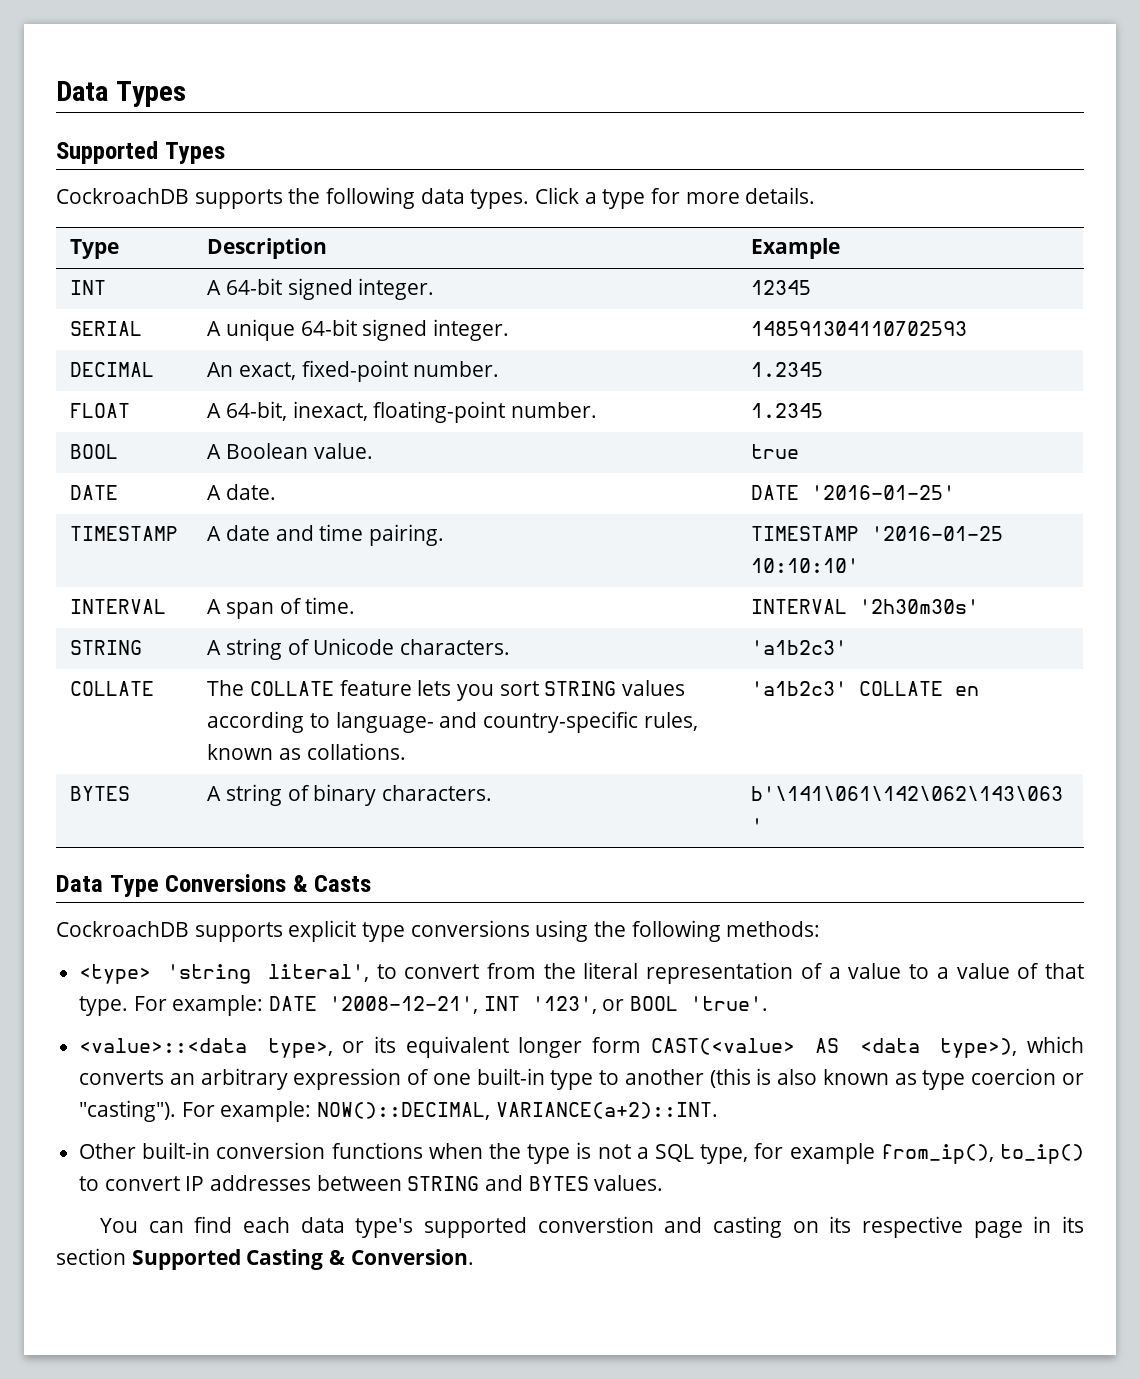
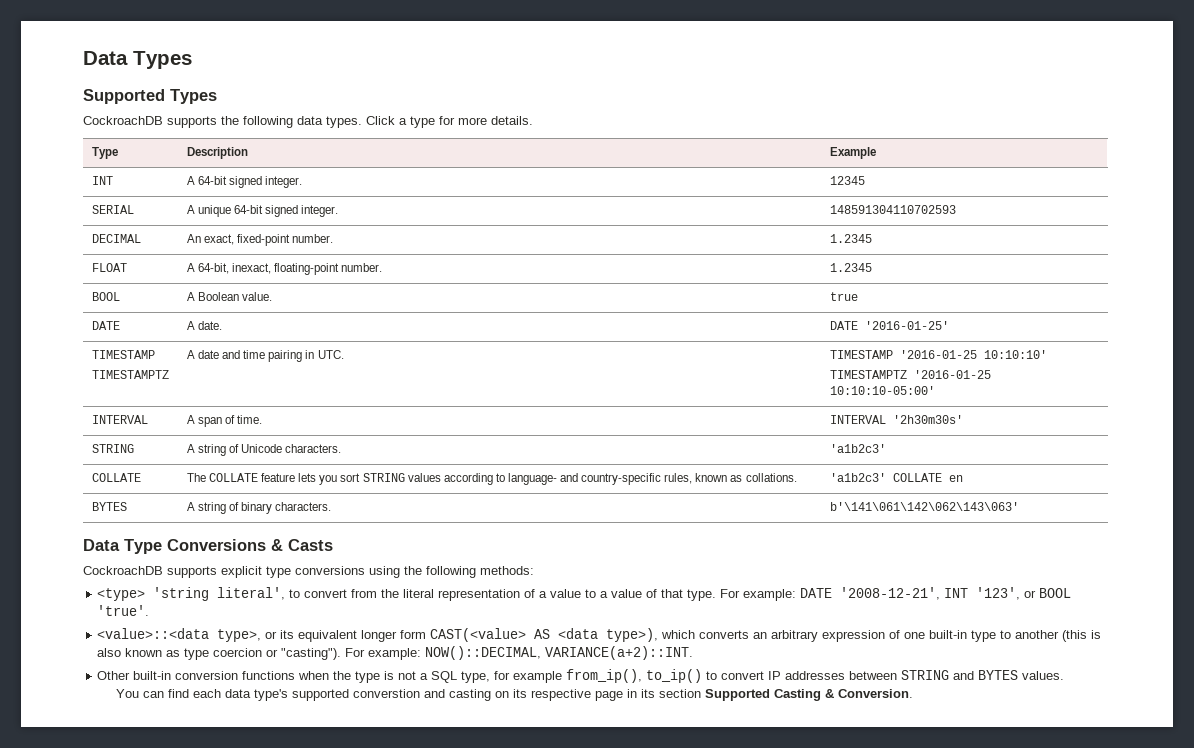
(179, 533) none -> [91,370,169,379] // TIMESTAMPTZ
[368,524,444,546] pairing. -> [268,350,344,362] pairing in UTC.
(860, 565) none -> [829,370,991,379] [829,386,935,395] // TIMESTAMPTZ '2016-01-25 10:10:10-05:00'

